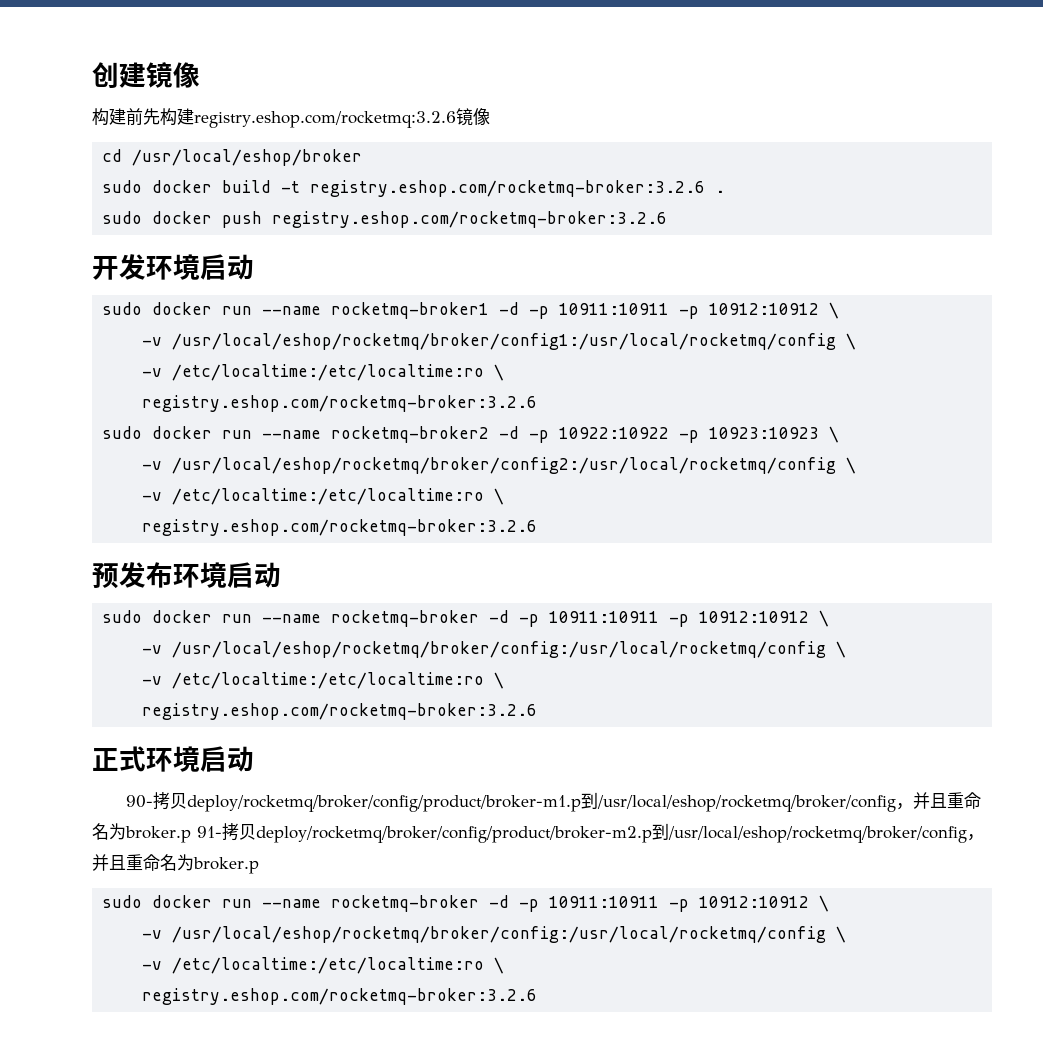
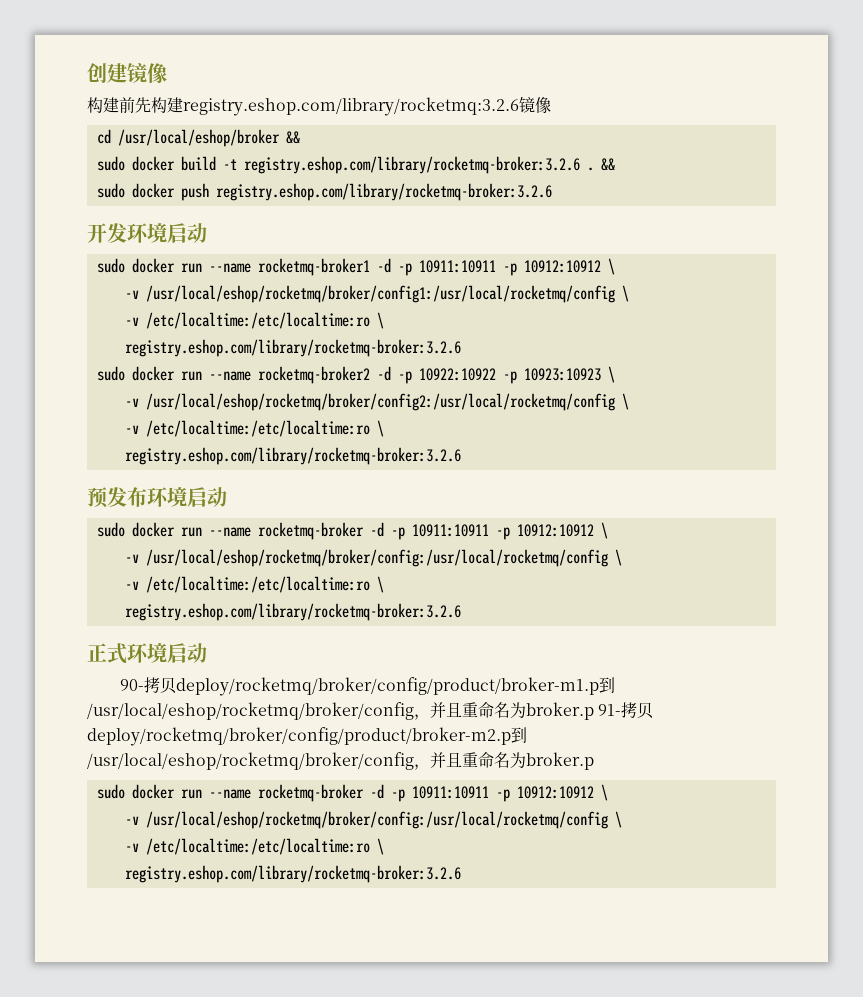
[194,111,456,128] registry.eshop.com/rocketmq:3.2.6 -> [183,97,519,116] registry.eshop.com/library/rocketmq:3.2.6
(363, 157) none -> [285,131,300,144] &&
[310,180,706,197] registry.eshop.com/rocketmq-broker:3.2.6 -> [243,156,580,174] registry.eshop.com/library/rocketmq-broker:3.2.6
(726, 191) none -> [600,158,615,171] &&
[272,211,668,228] registry.eshop.com/rocketmq-broker:3.2.6 -> [215,183,552,201] registry.eshop.com/library/rocketmq-broker:3.2.6
[142,395,538,412] registry.eshop.com/rocketmq-broker:3.2.6 -> [124,339,461,357] registry.eshop.com/library/rocketmq-broker:3.2.6
[142,519,538,536] registry.eshop.com/rocketmq-broker:3.2.6 -> [124,447,461,465] registry.eshop.com/library/rocketmq-broker:3.2.6
[142,703,538,720] registry.eshop.com/rocketmq-broker:3.2.6 -> [124,603,461,621] registry.eshop.com/library/rocketmq-broker:3.2.6
[142,988,538,1005] registry.eshop.com/rocketmq-broker:3.2.6 -> [124,865,461,883] registry.eshop.com/library/rocketmq-broker:3.2.6

